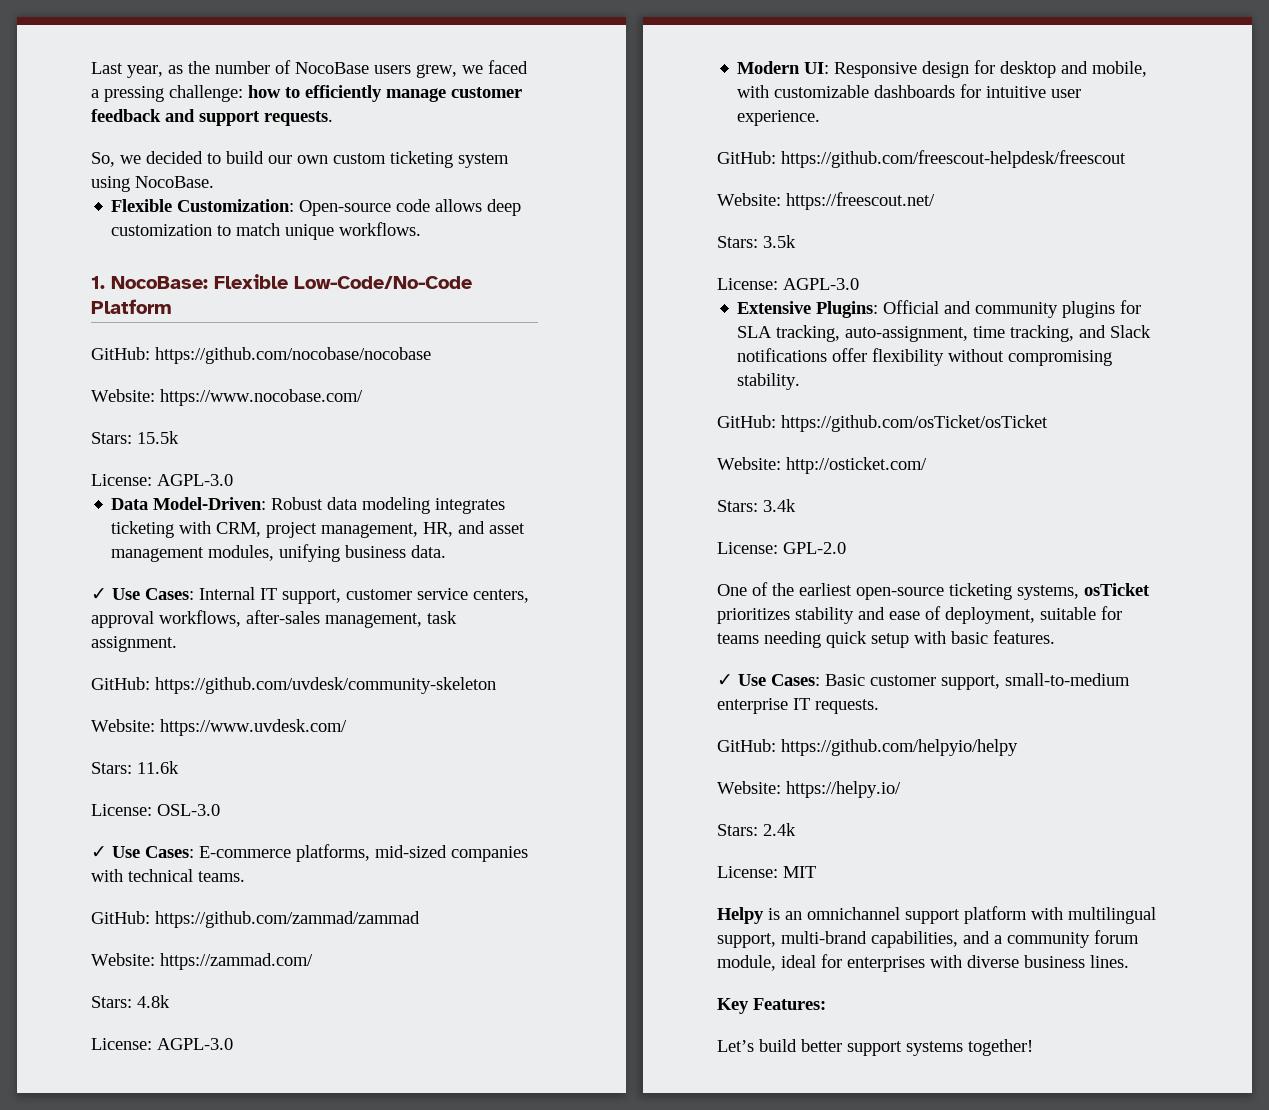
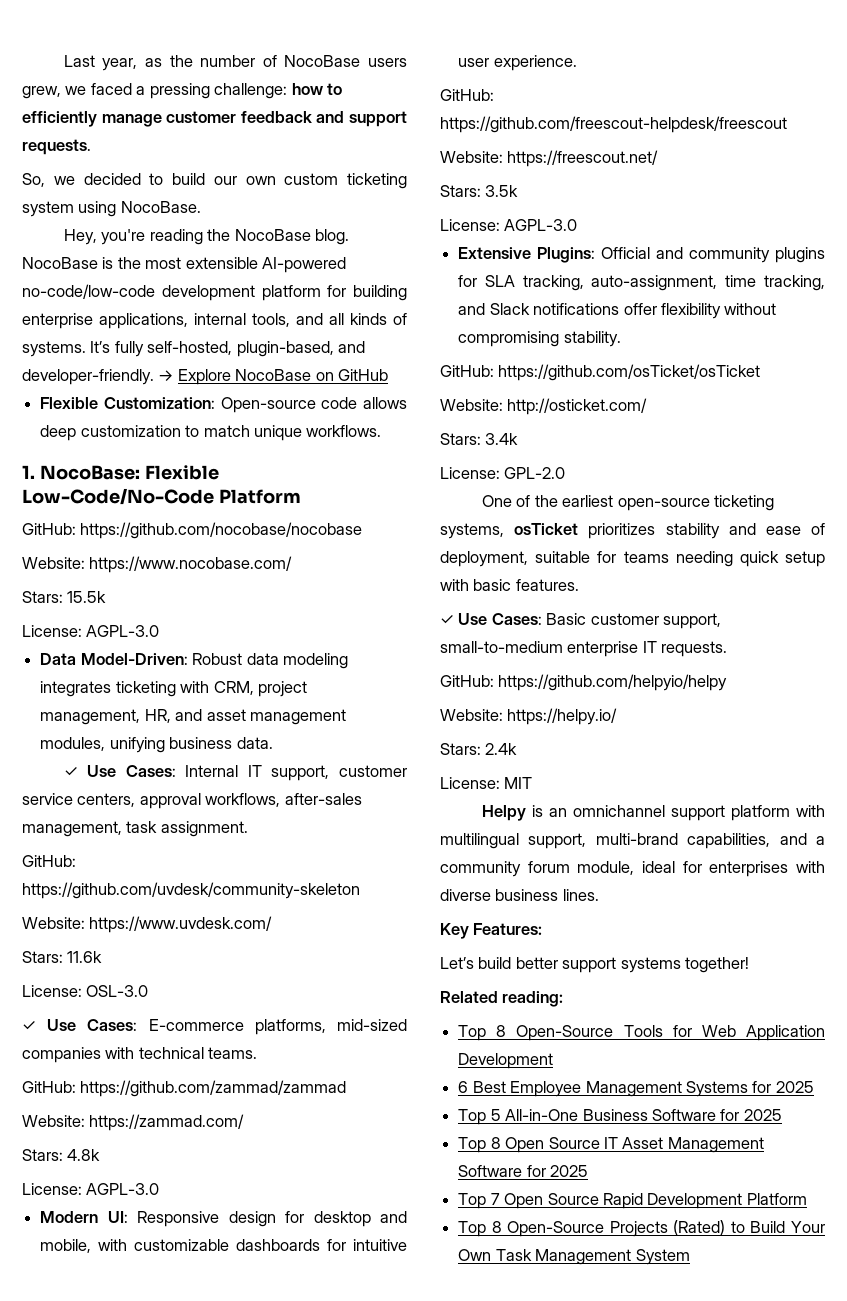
(214, 182) none -> [63,229,350,245] [22,257,347,273] [22,284,407,301] [22,313,407,329] [22,341,366,357] [22,369,389,385] // Hey, you're reading the NocoBase blog. NocoBase is the most extensible AI-powered no-code/low-code development platform for building enterprise applications, internal tools, and all kinds of systems. It’s fully self-hosted, plugin-based, and developer-friendly. → Explore NocoBase on GitHub
(1033, 1047) none -> [440,991,564,1007] [458,1025,825,1041] [458,1053,554,1069] [458,1081,814,1097] [458,1109,782,1125] [458,1137,764,1153] [458,1165,589,1177] [458,1193,807,1209] [458,1220,825,1237] [458,1249,690,1265] // Related reading: // Top 8 Open-Source Tools for Web Application Development // 6 Best Employee Management Systems for 2025 // Top 5 All-in-One Business Software for 2025 // Top 8 Open Source IT Asset Management Software for 2025 // Top 7 Open Source Rapid Development Platform // Top 8 Open-Source Projects (Rated) to Build Your Own Task Management System

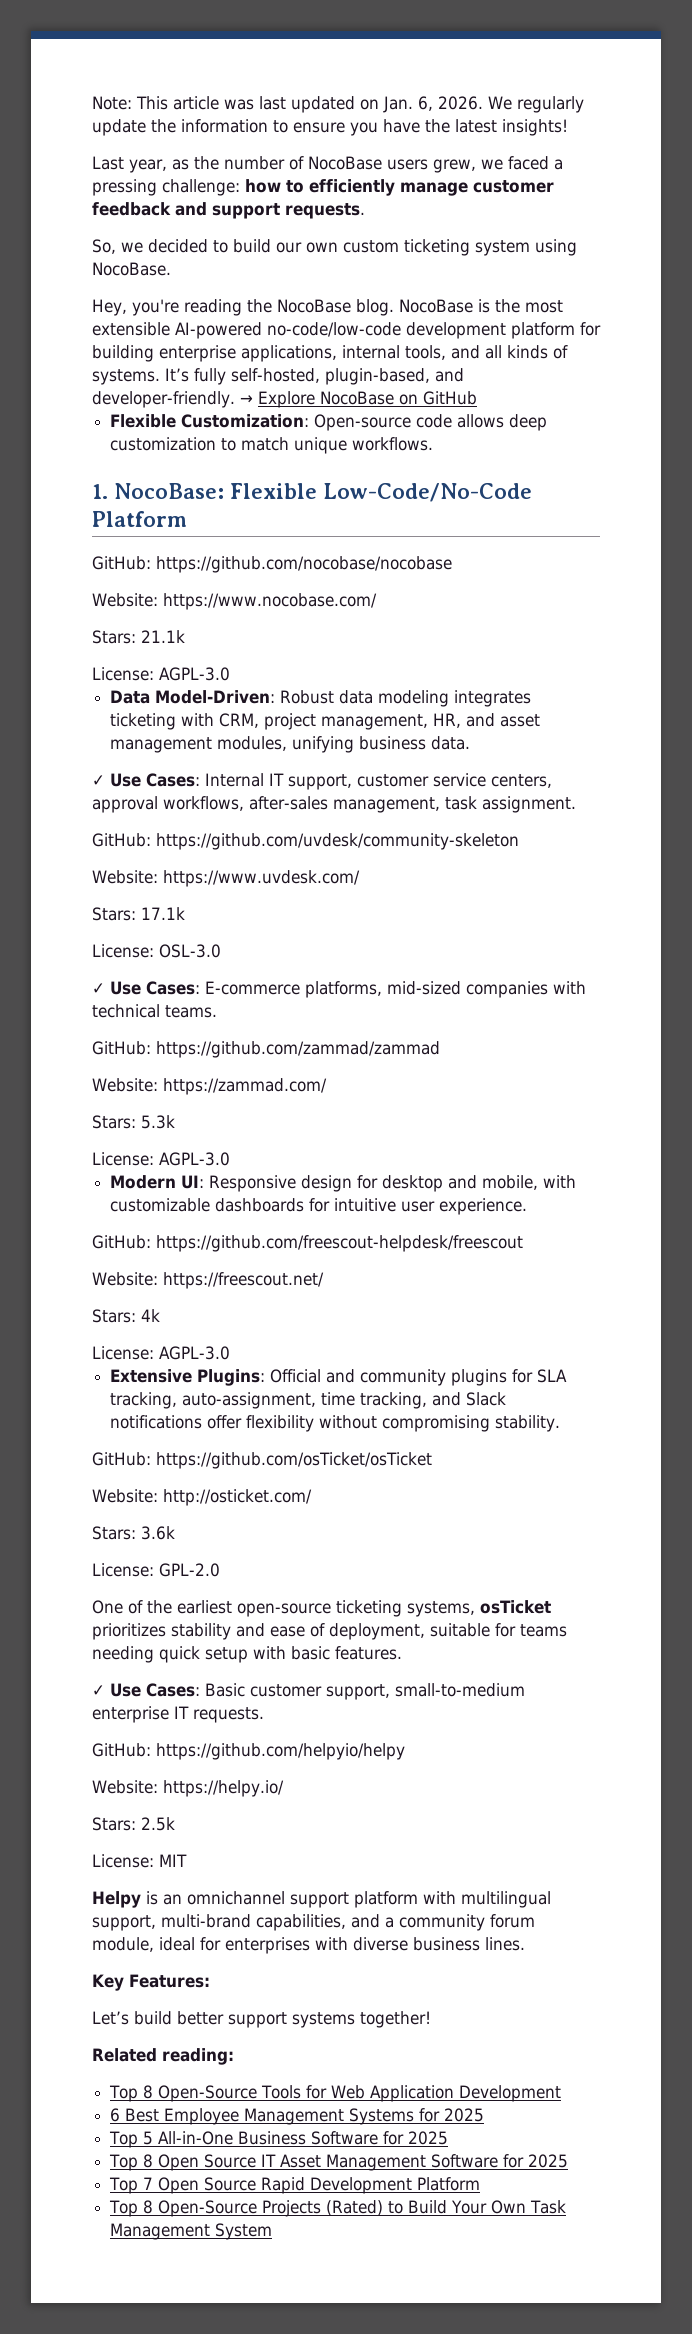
(63, 61) none -> [92,96,584,113] [92,119,568,136] Note: This article was last updated on Jan. 6, 2026. We regularly update the information to ensure you have the latest insights! //
[67,591,107,603] 15.5k -> [141,630,185,643] 21.1k
[67,951,103,963] 11.6k -> [141,907,185,920] 17.1k
[67,1149,101,1161] 4.8k -> [141,1115,175,1129] 5.3k
[485,185,519,197] 3.5k -> [141,1309,160,1322] 4k
[485,433,519,445] 3.4k -> [141,1526,175,1540] 3.6k
[485,743,518,755] 2.4k -> [141,1817,175,1831] 2.5k

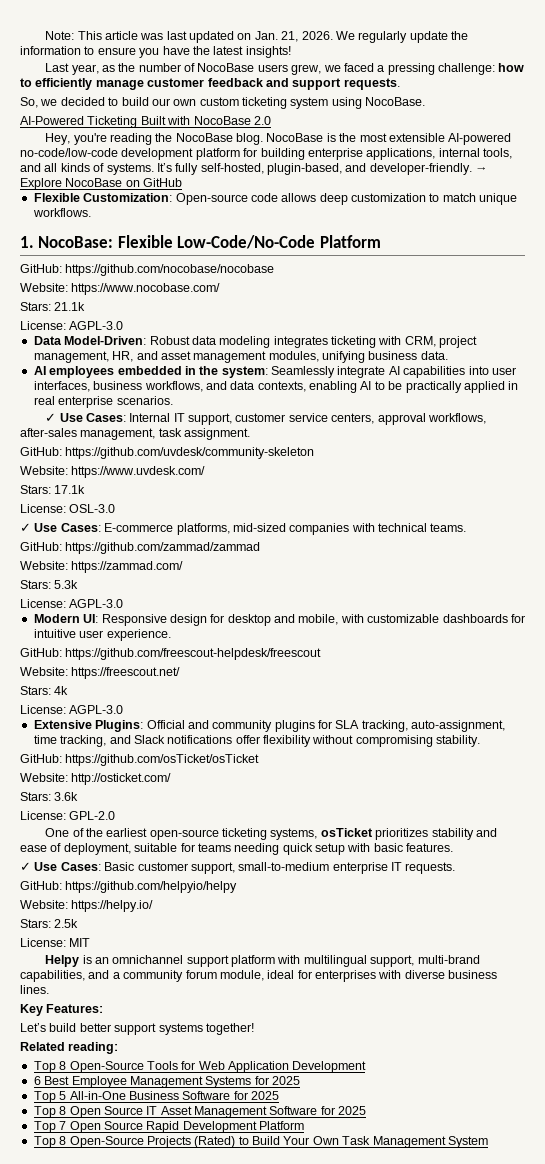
[418,96,433,111] 6, -> [281,31,299,42] 21,
(171, 269) none -> [20,116,271,128] // AI-Powered Ticketing Built with NocoBase 2.0
(471, 743) none -> [33,366,516,378] [33,381,519,393] [33,396,173,408] // AI employees embedded in the system: Seamlessly integrate AI capabilities into user interfaces, business workflows, and data contexts, enabling AI to be practically applied in real enterprise scenarios.

